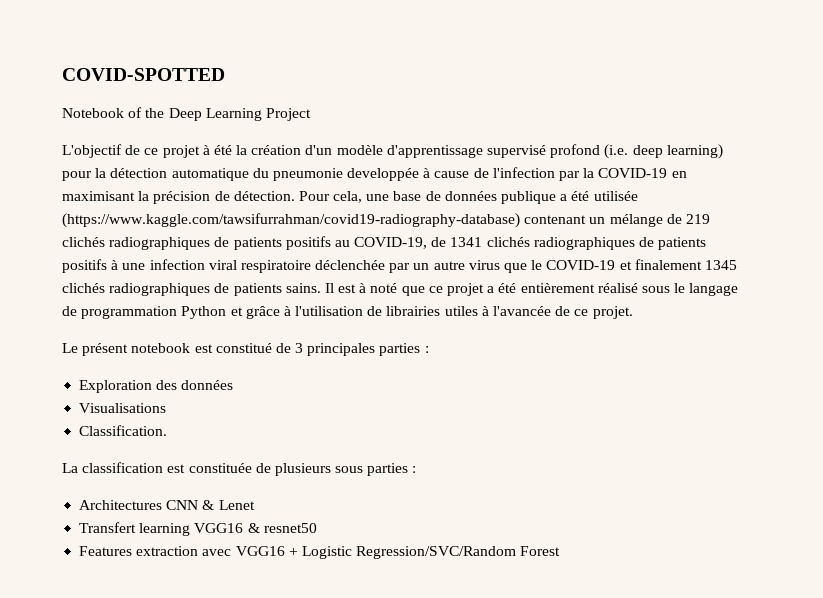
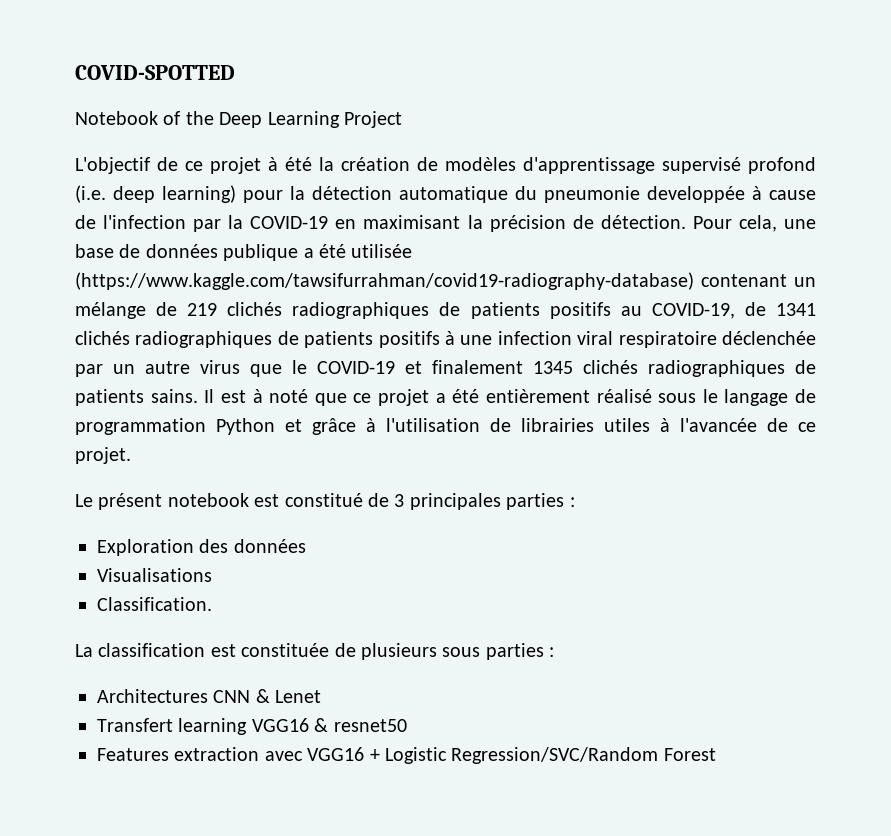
[305,145,383,155] d'un modèle -> [417,157,516,171] de modèles

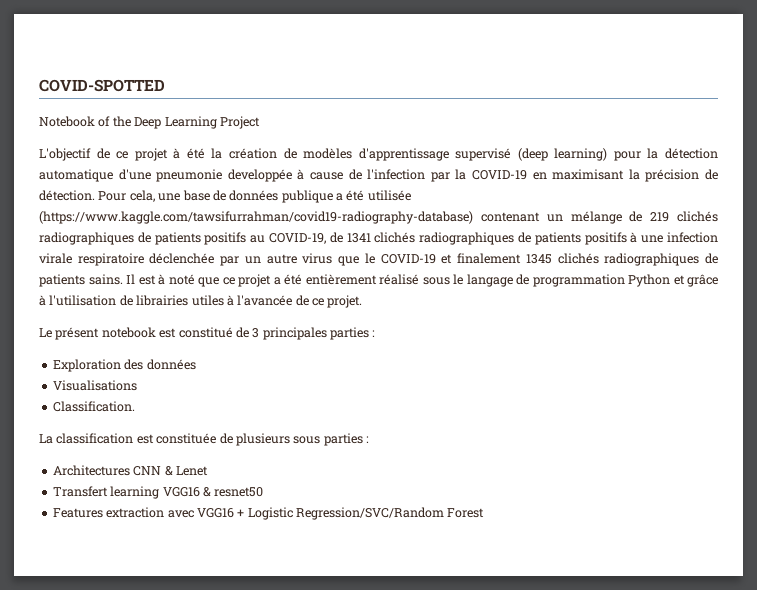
[748,157,816,174] [75,185,155,203] profond (i.e. deep -> [517,148,548,161] (deep
[515,186,537,200] du -> [118,169,151,180] d'une
[577,331,614,345] viral -> [39,253,72,264] virale

